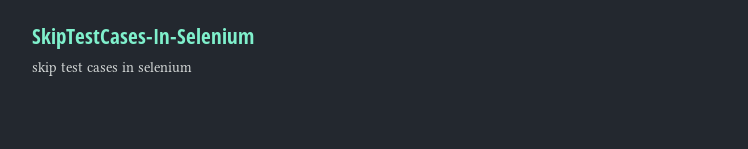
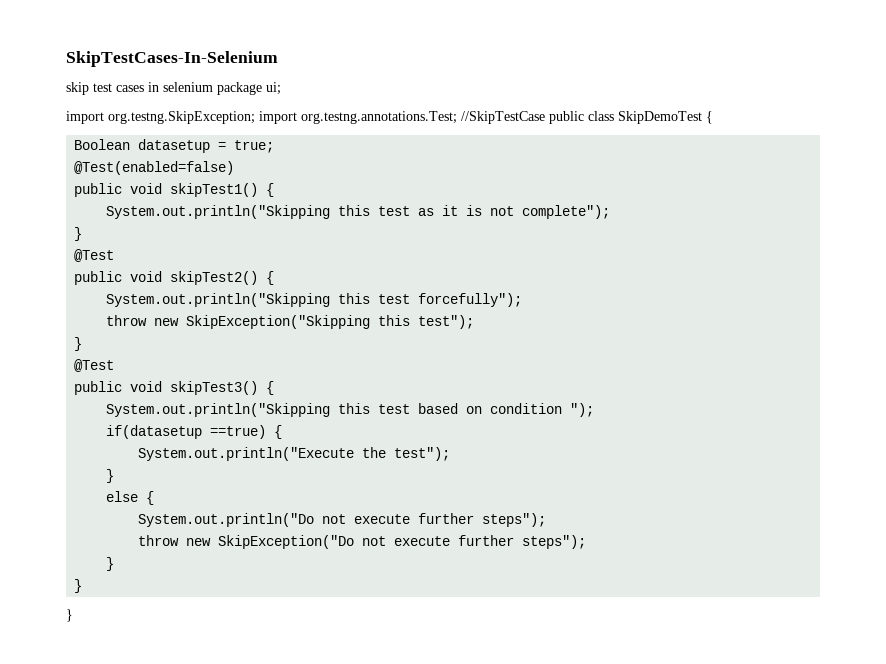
(192, 67) none -> [217,82,281,95] [66,111,713,124] [74,139,275,153] [74,161,235,175] [74,183,275,197] [106,205,611,219] [74,227,83,241] [74,249,115,262] [74,271,275,285] [106,293,523,307] [106,315,475,329] [74,337,83,351] [74,359,115,372] [74,381,275,395] [106,403,595,417] [106,425,283,439] [138,447,451,461] [106,469,115,483] [106,491,155,505] [138,513,547,527] [138,535,587,549] [106,557,115,571] [74,579,83,593] [66,609,73,622] package ui; // import org.testng.SkipException; import org.testng.annotations.Test; //SkipTestCase public class SkipDemoTest { // Boolean datasetup = true; // @Test(enabled=false) // public void skipTest1() { // System.out.println("Skipping this test as it is not complete"); // } // @Test // public void skipTest2() { // System.out.println("Skipping this test forcefully"); // throw new SkipException("Skipping this test"); // } // @Test // public void skipTest3() { // System.out.println("Skipping this test based on condition "); // if(datasetup ==true) { // System.out.println("Execute the test"); // } // else { // System.out.println("Do not execute further steps"); // throw new SkipException("Do not execute further steps"); // } // } // }

